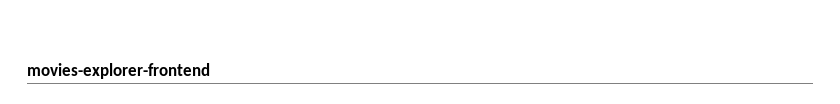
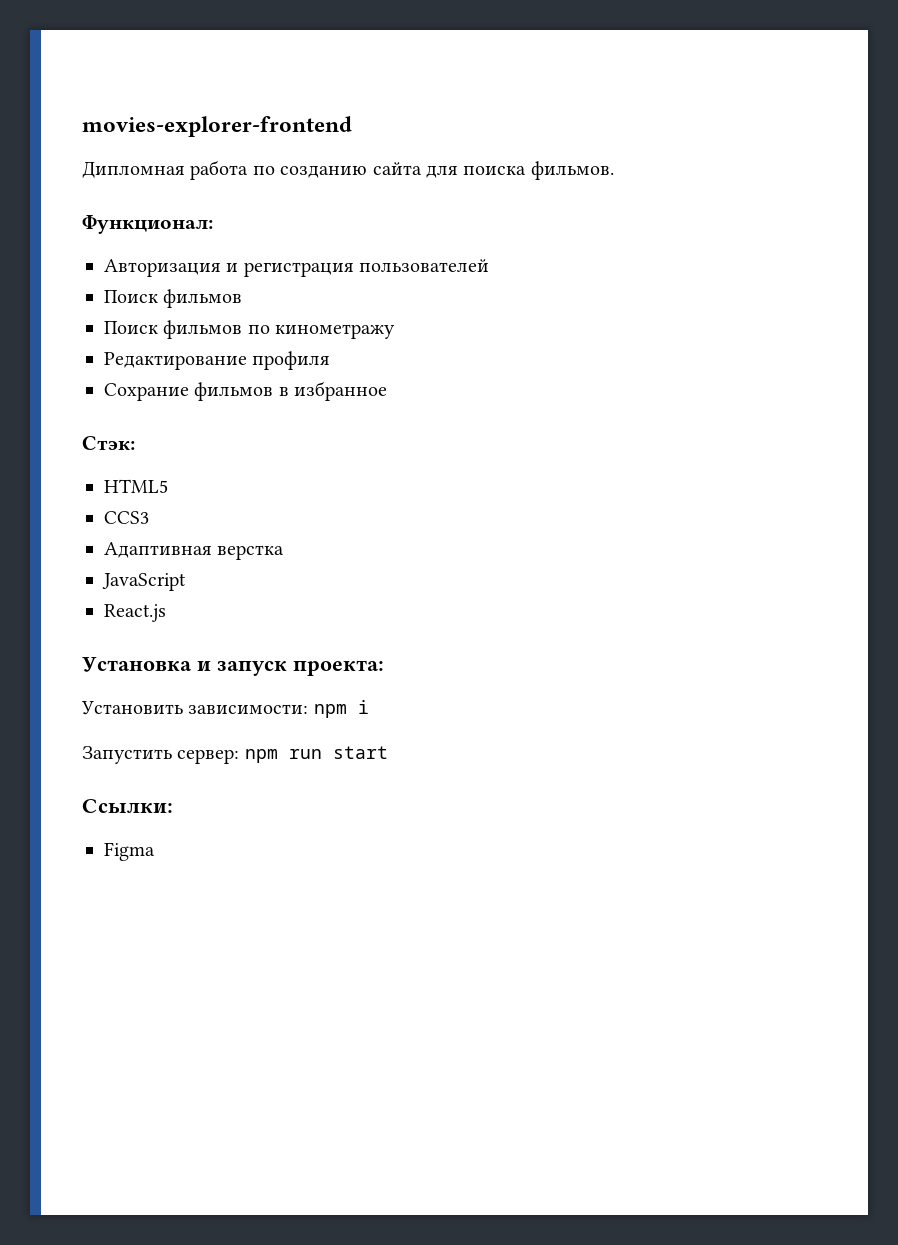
(210, 71) none -> [82,160,614,180] [82,215,213,234] [104,259,490,277] [104,289,243,308] [104,320,396,339] [104,351,331,370] [104,381,388,401] [82,436,135,450] [104,479,168,493] [104,511,149,524] [104,542,285,560] [102,573,186,591] [104,604,166,622] [82,657,384,676] [81,700,369,718] [82,746,388,764] [82,799,173,813] [104,842,155,861] // Дипломная работа по созданию сайта для поиска фильмов. // Функционал: // Авторизация и регистрация пользователей // Поиск фильмов // Поиск фильмов по кинометражу // Редактирование профиля // Сохрание фильмов в избранное // Стэк: // HTML5 // CCS3 // Адаптивная верстка // JavaScript // React.js // Установка и запуск проекта: // Установить зависимости: npm i // Запустить сервер: npm run start // Ссылки: // Figma

